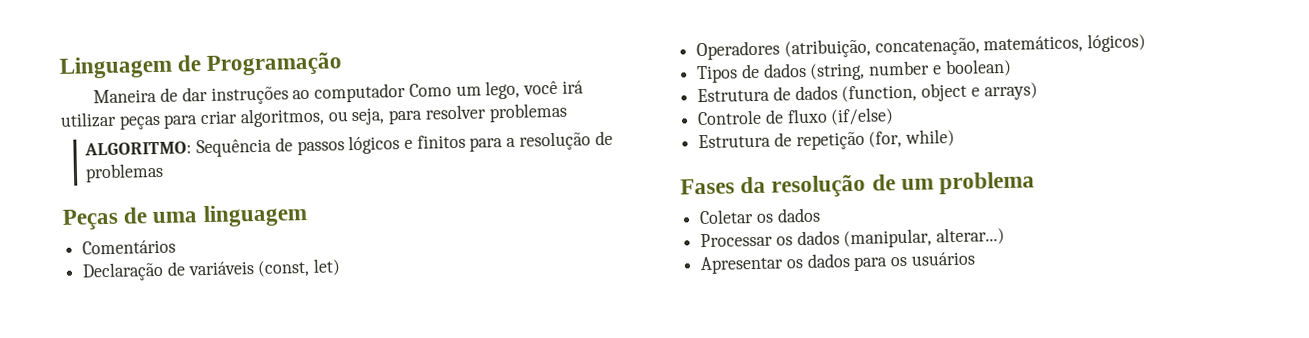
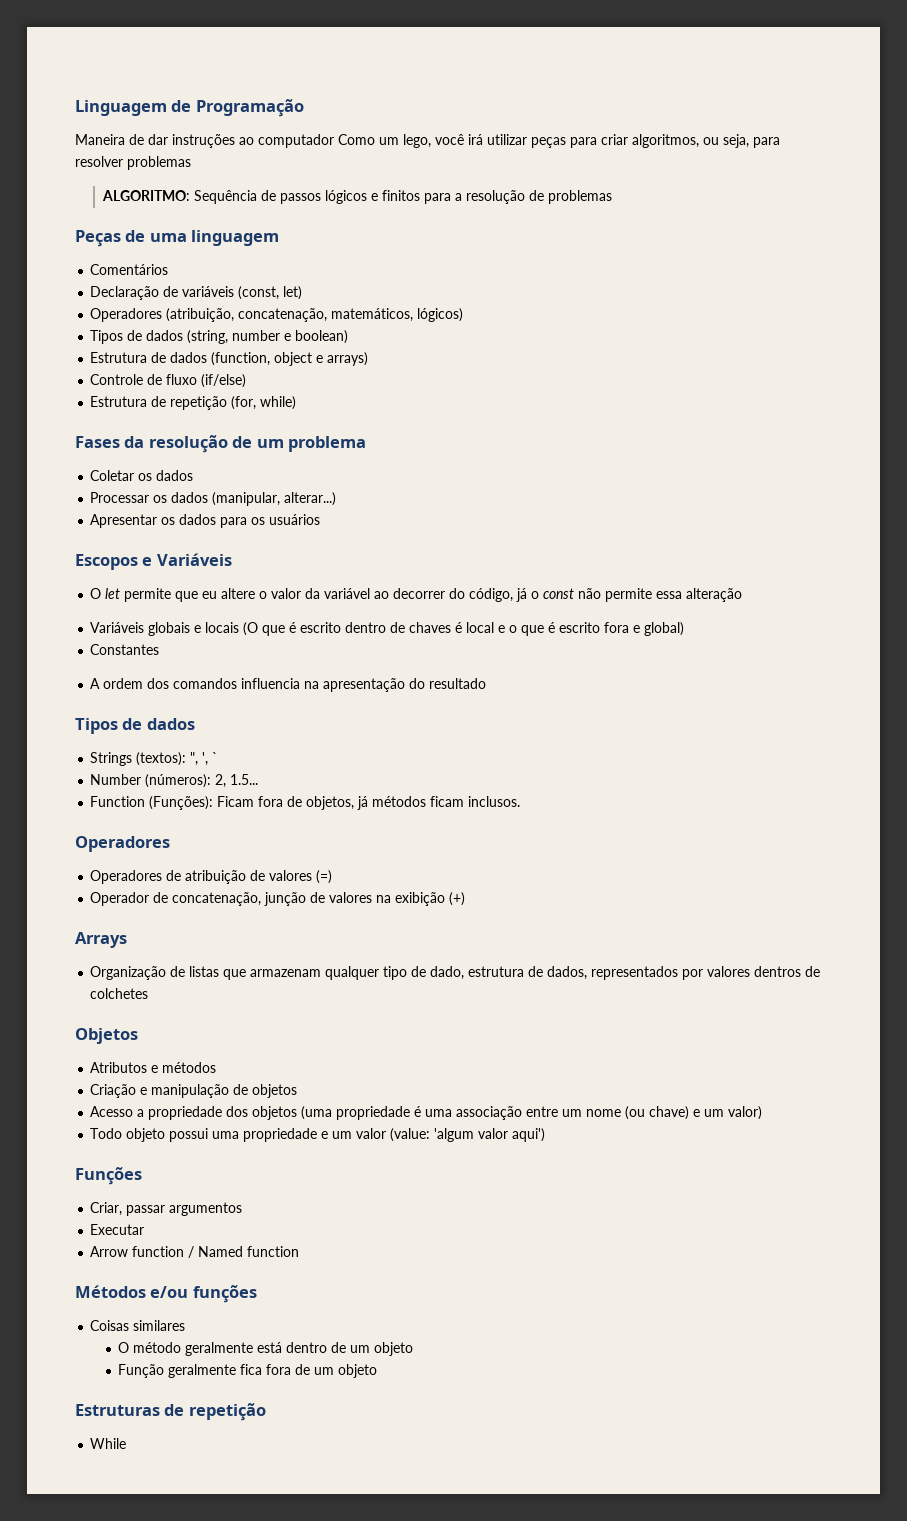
(975, 258) none -> [75,553,232,570] [90,588,743,602] [90,622,685,636] [90,644,160,655] [90,678,487,692] [75,718,195,734] [90,752,219,766] [90,774,259,788] [90,796,521,810] [75,836,170,852] [90,870,333,884] [90,892,466,906] [75,932,127,948] [90,966,821,980] [90,988,149,999] [75,1028,138,1044] [90,1062,217,1073] [90,1084,298,1098] [90,1106,763,1120] [90,1128,546,1142] [75,1167,142,1185] [90,1202,243,1216] [90,1224,145,1235] [90,1246,300,1258] [75,1285,257,1303] [90,1320,186,1331] [118,1342,414,1356] [118,1364,378,1378] [75,1403,266,1421] [90,1438,127,1449] // Escopos e Variáveis // O let permite que eu altere o valor da variável ao decorrer do código, já o const não permite essa alteração // Variáveis globais e locais (O que é escrito dentro de chaves é local e o que é escrito fora e global) // Constantes // A ordem dos comandos influencia na apresentação do resultado // Tipos de dados // Strings (textos): ", ', ` // Number (números): 2, 1.5... // Function (Funções): Ficam fora de objetos, já métodos ficam inclusos. // Operadores // Operadores de atribuição de valores (=) // Operador de concatenação, junção de valores na exibição (+) // Arrays // Organização de listas que armazenam qualquer tipo de dado, estrutura de dados, representados por valores dentros de colchetes // Objetos // Atributos e métodos // Criação e manipulação de objetos // Acesso a propriedade dos objetos (uma propriedade é uma associação entre um nome (ou chave) e um valor) // Todo objeto possui uma propriedade e um valor (value: 'algum valor aqui') // Funções // Criar, passar argumentos // Executar // Arrow function / Named function // Métodos e/ou funções // Coisas similares // O método geralmente está dentro de um objeto // Função geralmente fica fora de um objeto // Estruturas de repetição // While

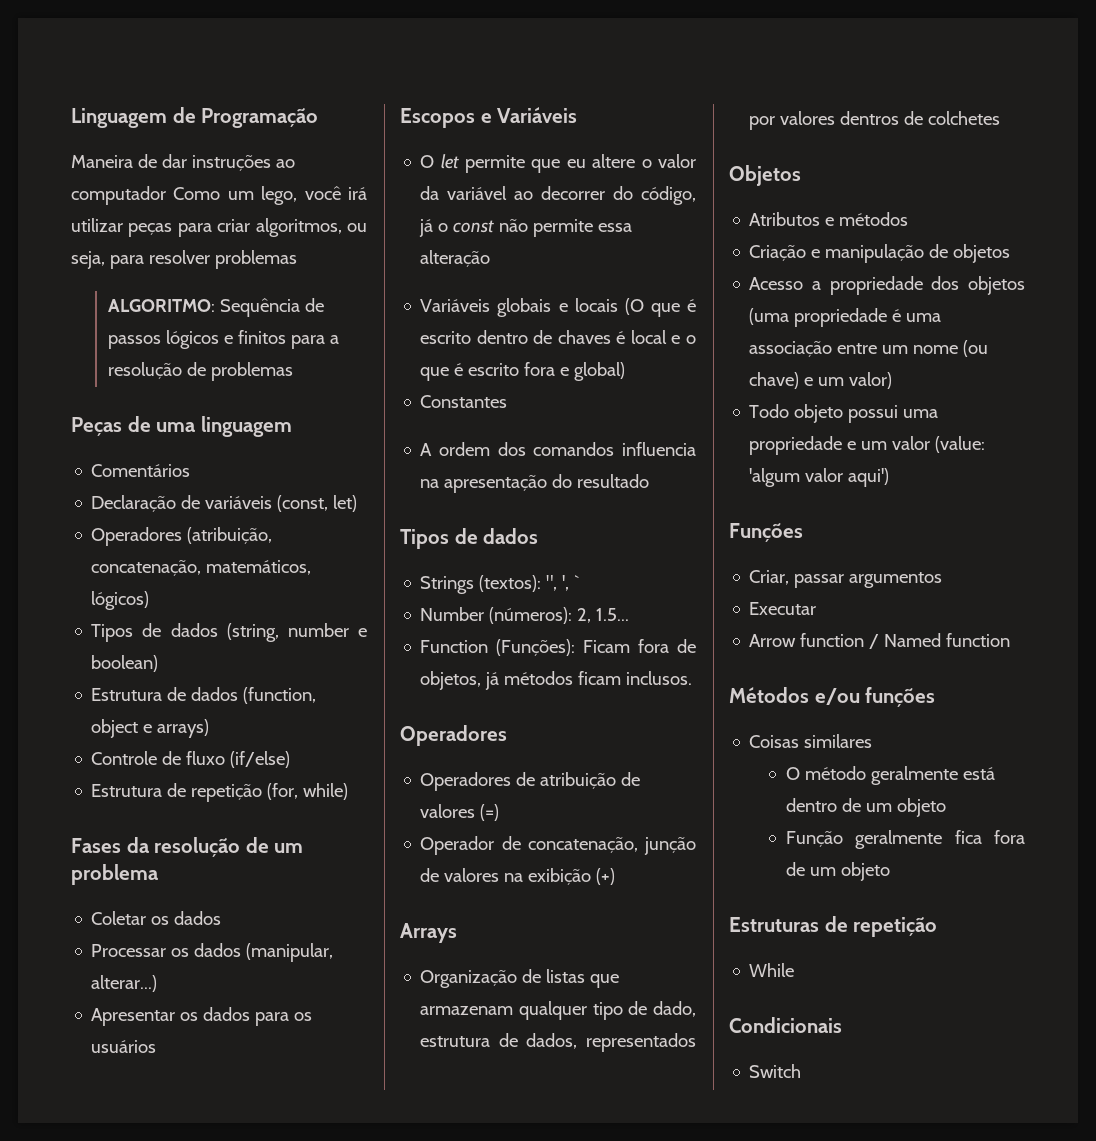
(127, 1443) none -> [729,1017,842,1033] [749,1064,802,1078] // Condicionais // Switch

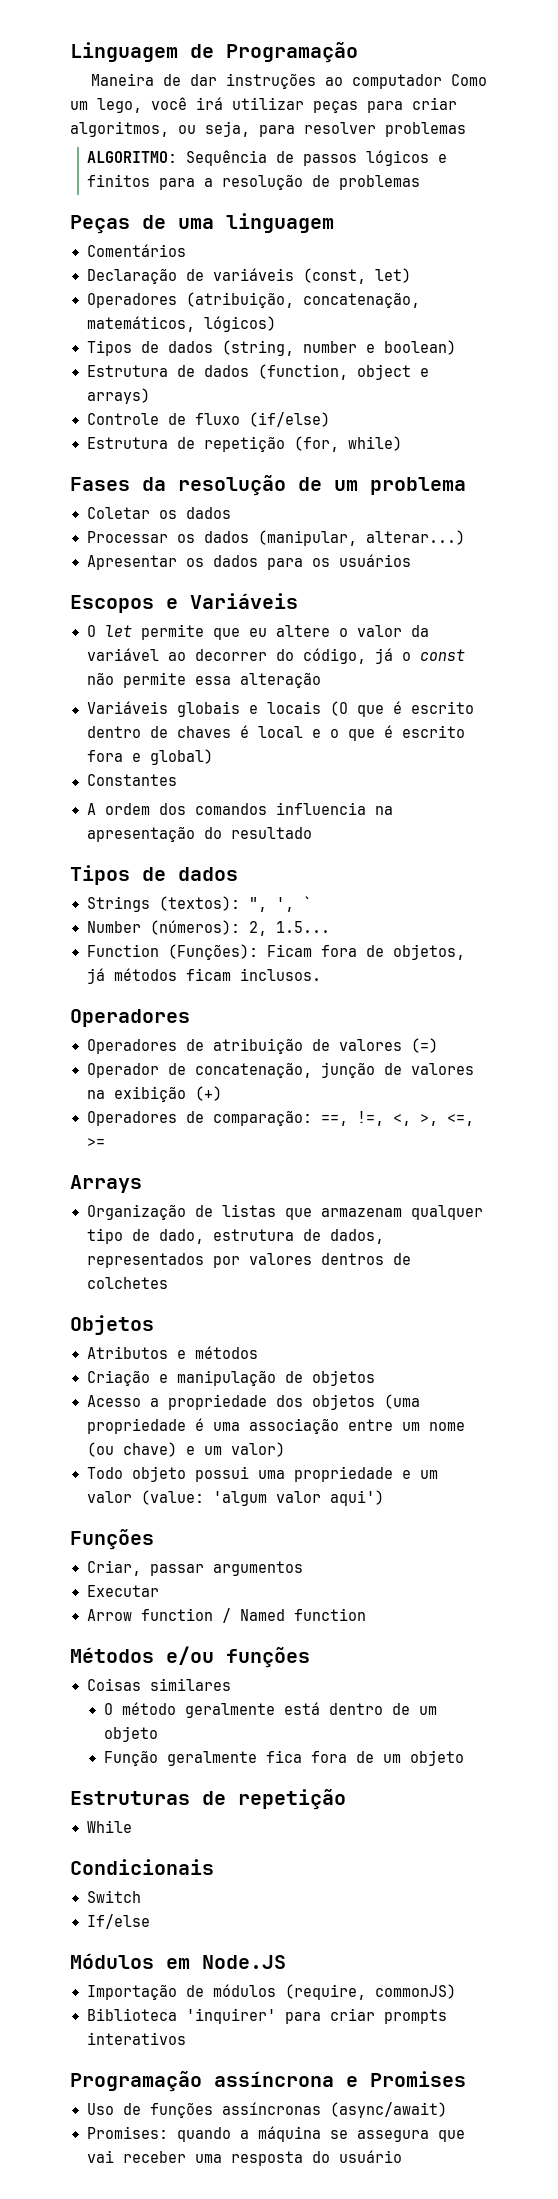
(616, 876) none -> [86,1111,474,1126] [86,1138,105,1147] // Operadores de comparação: ==, !=, <, >, <=, >=
(802, 1071) none -> [86,1914,150,1929] [70,1953,286,1969] [86,1984,456,2000] [86,2008,447,2024] [86,2032,186,2045] [70,2071,466,2092] [86,2102,447,2118] [86,2126,465,2142] [86,2150,402,2166] // If/else // Módulos em Node.JS // Importação de módulos (require, commonJS) // Biblioteca 'inquirer' para criar prompts interativos // Programação assíncrona e Promises // Uso de funções assíncronas (async/await) // Promises: quando a máquina se assegura que vai receber uma resposta do usuário

